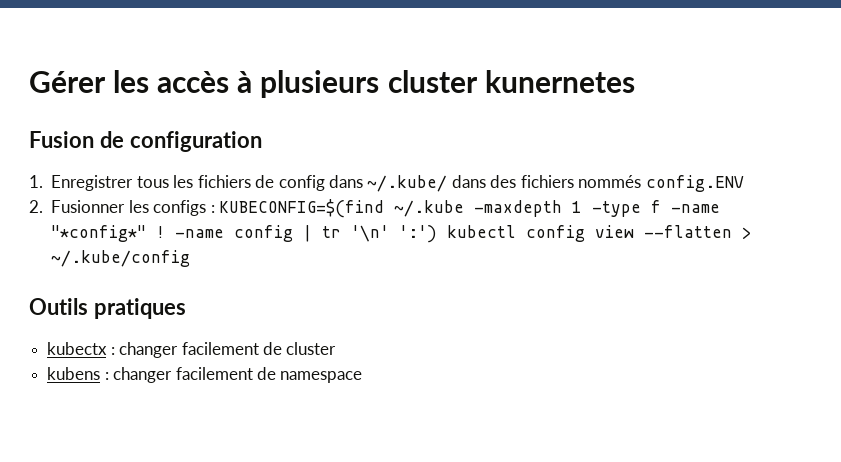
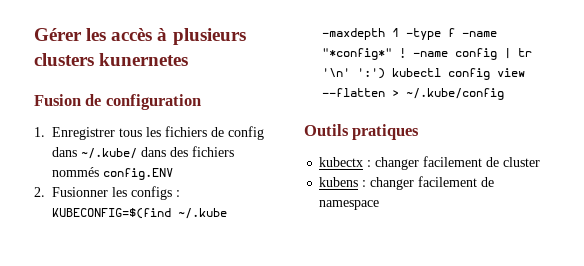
[387,70,478,93] cluster -> [34,53,94,66] clusters

